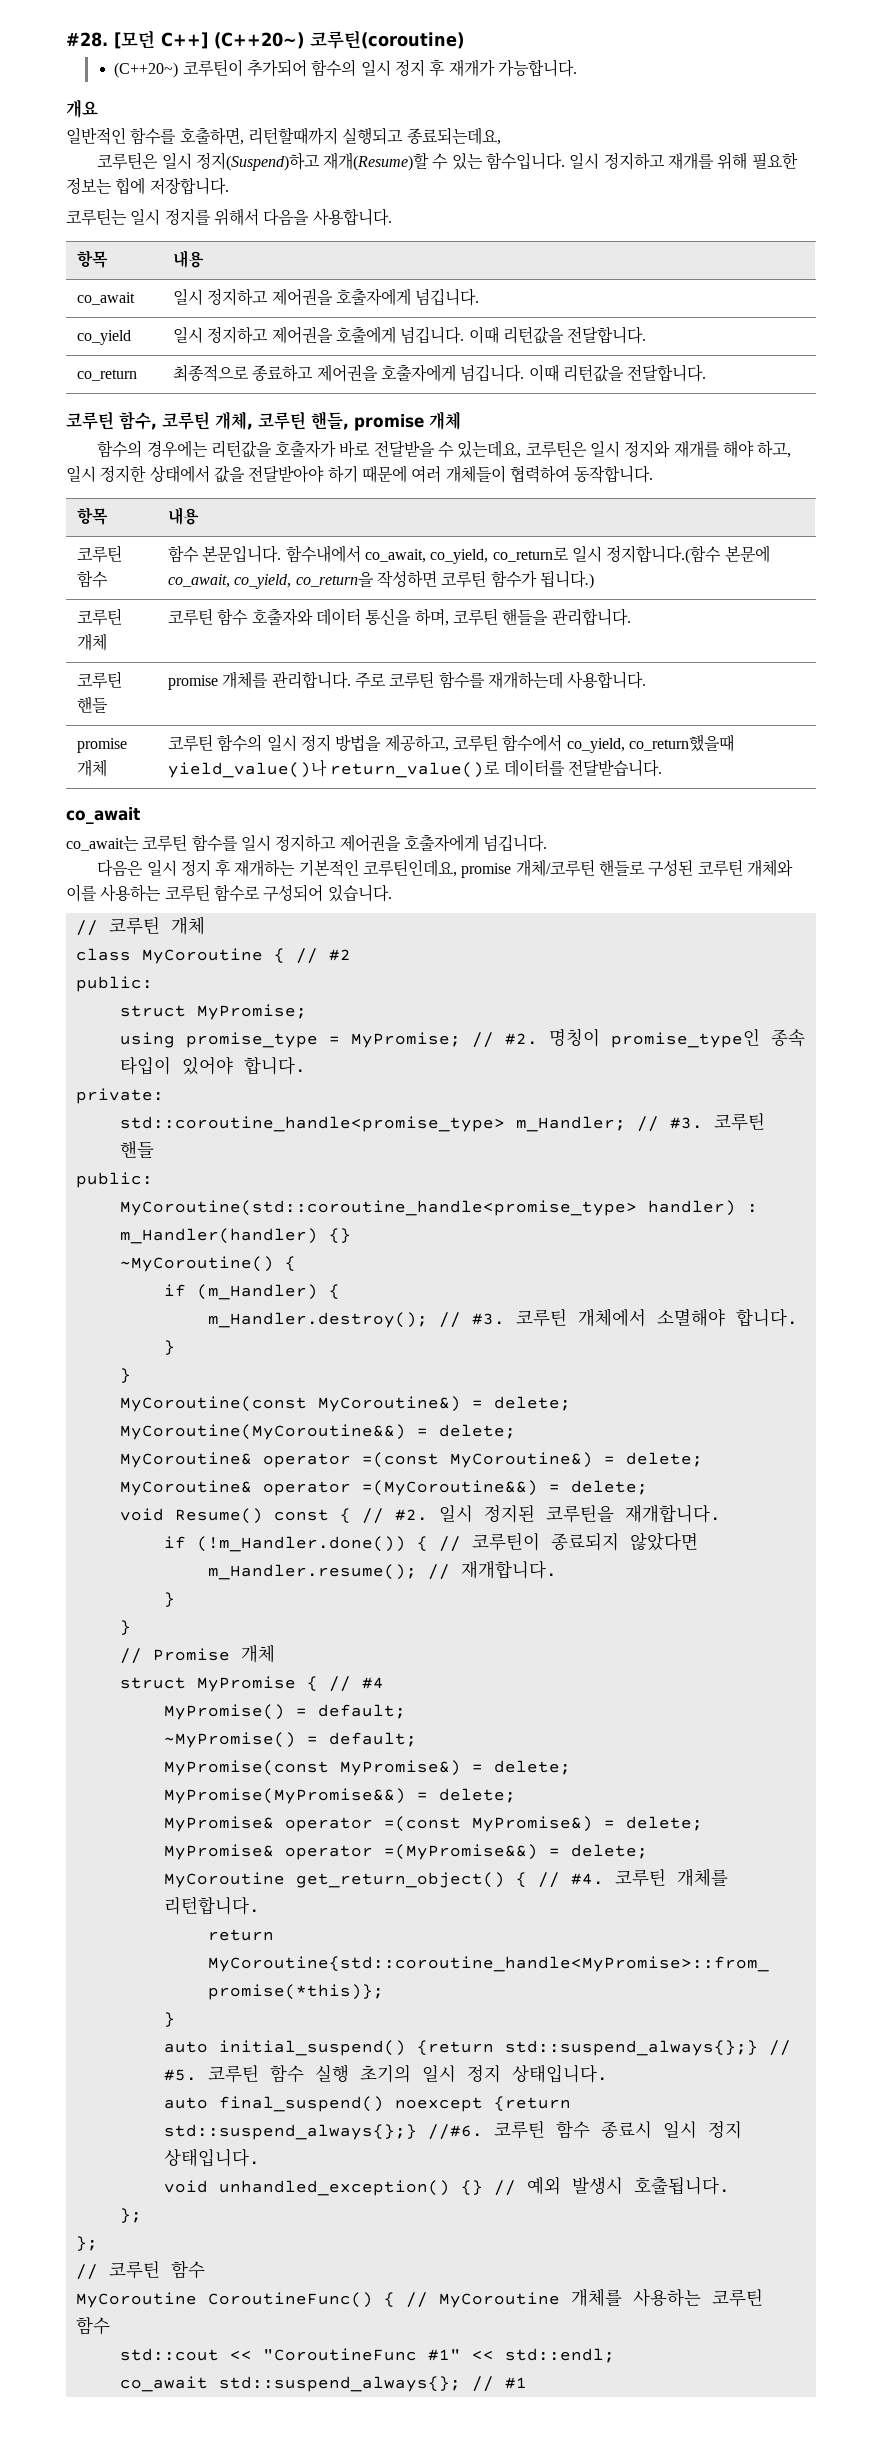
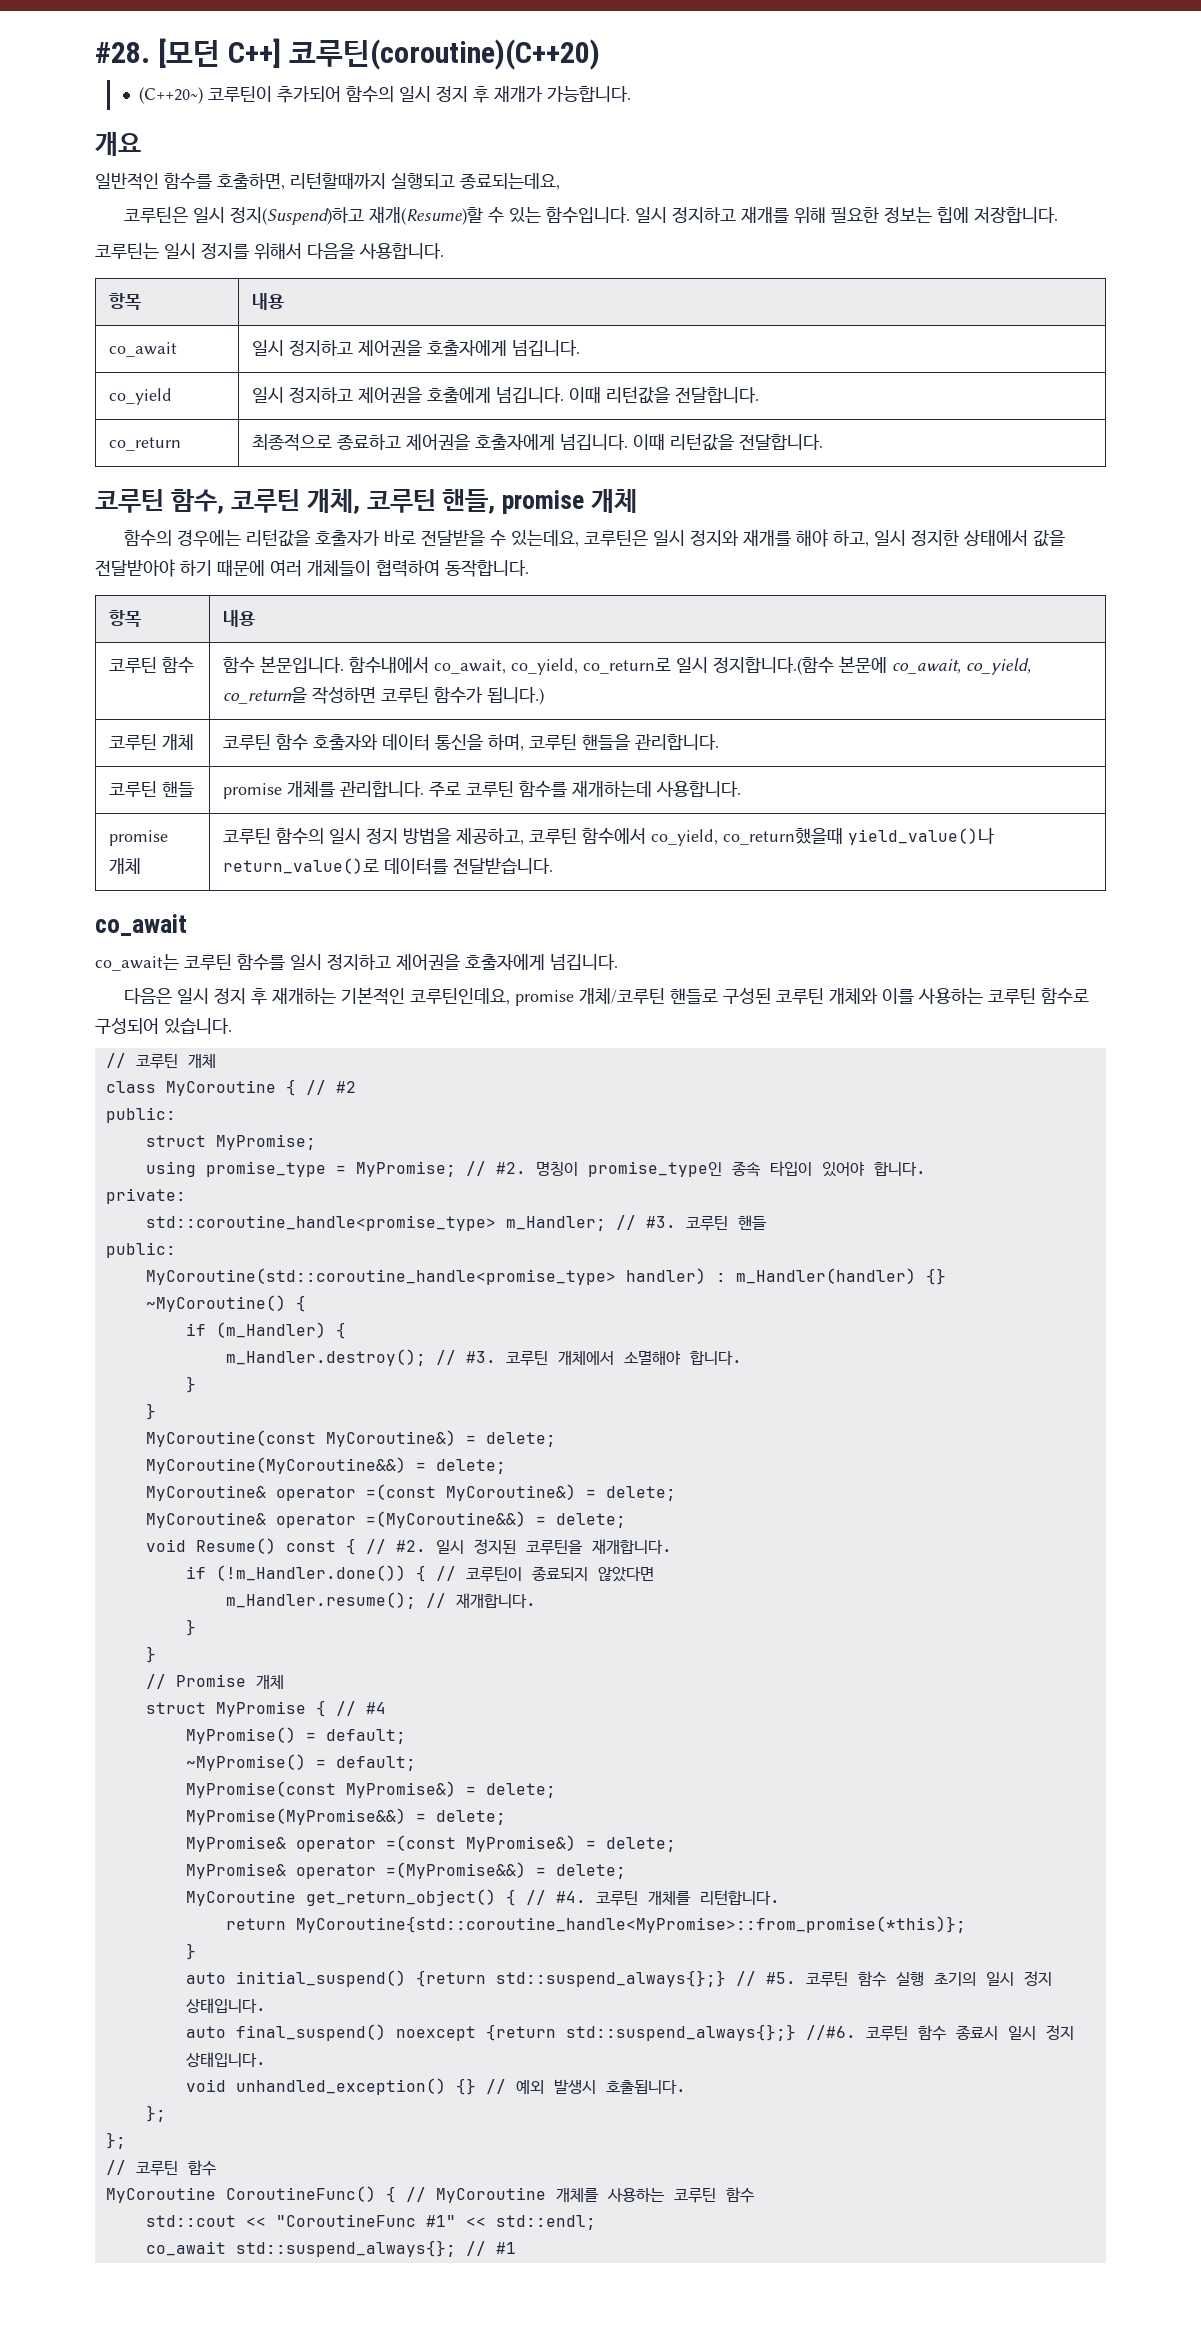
[214,30,464,49] (C++20~) 코루틴(coroutine) -> [289,39,601,70] 코루틴(coroutine)(C++20)

